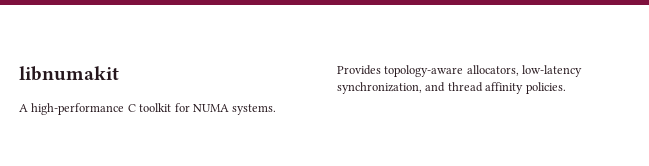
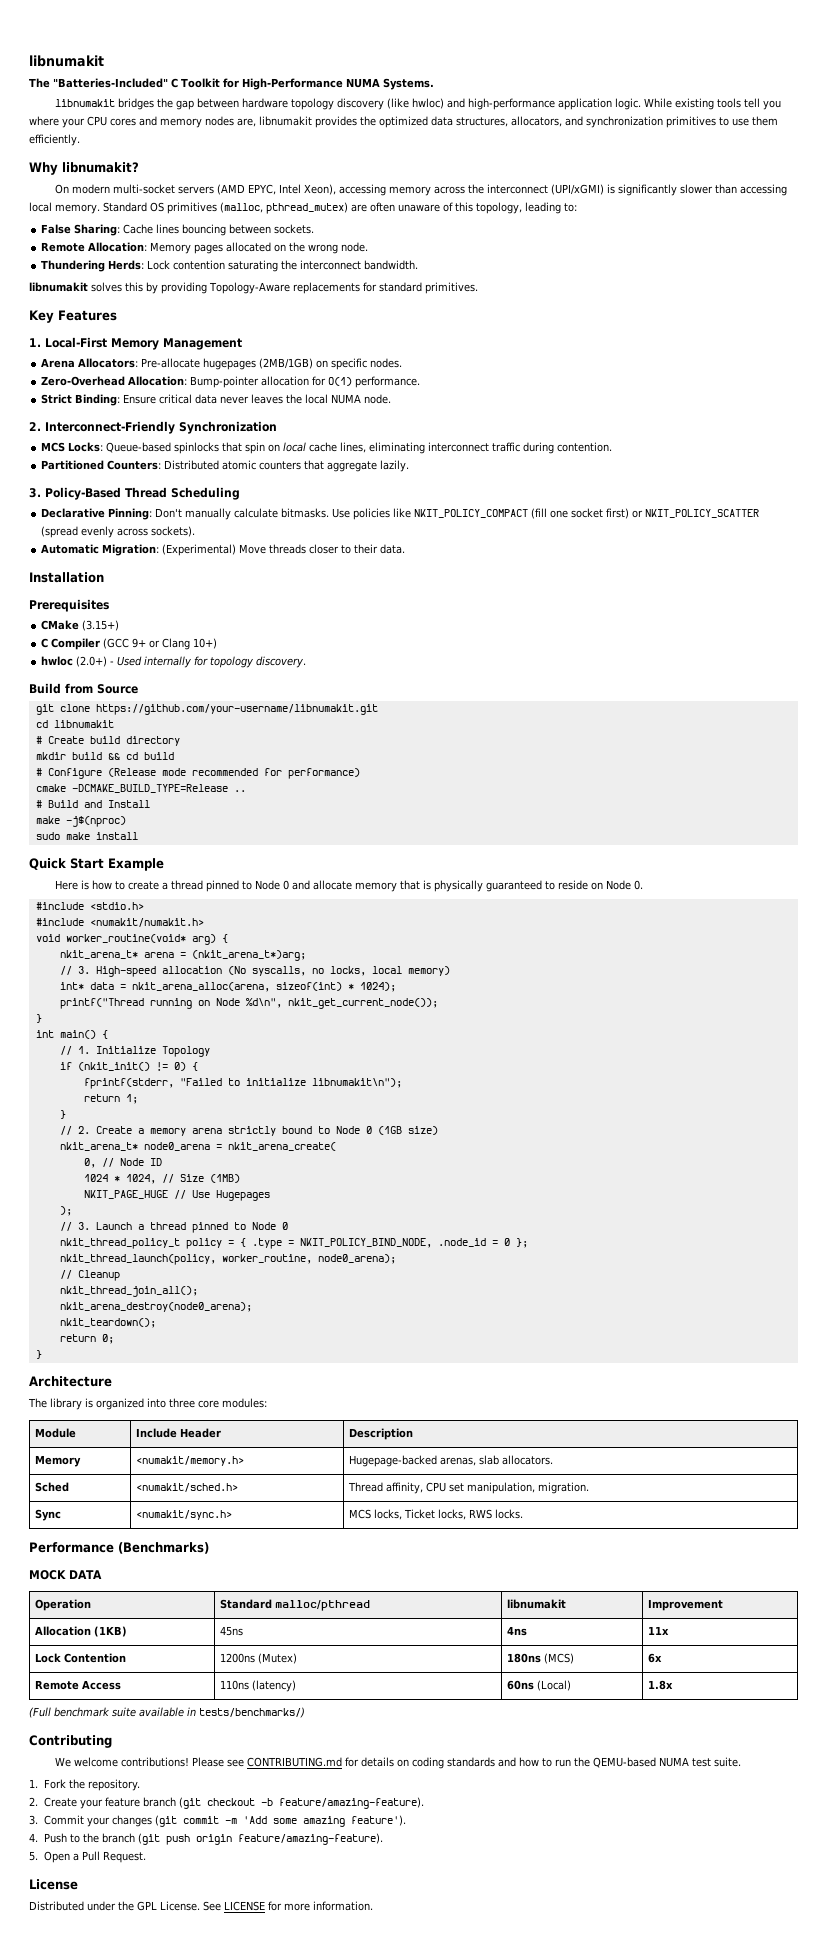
[19,66,119,81] [19,103,277,115] [337,65,583,77] [337,82,566,94] libnumakit // A high-performance C toolkit for NUMA systems. Provides topology-aware allocators, low-latency synchronization, and thread affinity policies. -> [29,55,104,67] [29,78,434,90] [55,98,782,110] [29,116,778,128] [29,134,80,146] [29,162,139,175] [55,184,788,196] [29,202,577,214] [41,224,315,236] [41,242,369,254] [41,260,419,272] [29,282,478,294] [29,310,117,323] [29,337,242,350] [41,358,403,370] [41,376,421,388] [41,394,392,406] [29,421,277,434] [41,442,613,454] [41,460,410,472] [29,487,240,500] [41,508,760,520] [41,526,196,538] [41,544,406,556] [29,572,104,583] [29,599,109,612] [41,620,120,631] [41,638,218,650] [41,656,307,668] [29,683,138,694] [35,704,378,715] [35,720,114,728] [35,736,180,746] [35,752,174,760] [35,768,360,779] [35,784,246,793] [35,800,150,808] [35,816,126,827] [35,832,138,840] [29,858,164,871] [55,880,644,892] [35,902,144,910] [35,918,204,927] [35,934,228,945] [59,950,306,961] [59,966,450,977] [59,982,396,992] [59,998,438,1009] [35,1014,42,1023] [35,1030,108,1039] [59,1046,210,1057] [59,1062,198,1071] [83,1078,402,1089] [83,1094,138,1104] [59,1110,66,1119] [59,1126,438,1136] [59,1142,336,1151] [83,1158,162,1168] [83,1174,240,1184] [83,1190,270,1201] [59,1206,72,1216] [59,1222,288,1233] [59,1238,528,1249] [59,1254,396,1265] [59,1270,120,1281] [59,1286,198,1297] [59,1302,252,1312] [59,1318,156,1328] [59,1334,114,1344] [35,1350,42,1359] [29,1376,112,1387] [28,1398,267,1410] [34,1428,76,1438] [135,1428,221,1438] [348,1428,413,1440] [34,1455,81,1467] [135,1456,244,1466] [348,1455,553,1467] [34,1482,69,1492] [135,1483,238,1492] [347,1482,589,1494] [34,1509,61,1521] [135,1510,232,1520] [348,1509,523,1520] [29,1542,209,1554] [29,1570,102,1580] [34,1599,91,1611] [219,1599,370,1611] [506,1599,566,1609] [647,1599,723,1611] [34,1626,127,1637] [219,1626,243,1636] [506,1626,527,1636] [647,1626,669,1635] [34,1653,126,1663] [219,1653,297,1664] [506,1653,574,1664] [647,1653,662,1663] [34,1680,121,1690] [219,1680,296,1692] [506,1680,571,1691] [647,1680,673,1690] [29,1707,305,1718] [29,1735,112,1748] [55,1757,742,1769] [29,1779,141,1791] [29,1797,424,1809] [29,1815,406,1827] [29,1833,383,1845] [29,1851,146,1863] [29,1879,78,1890] [29,1901,373,1911] libnumakit // The "Batteries-Included" C Toolkit for High-Performance NUMA Systems. // libnumakit bridges the gap between hardware topology discovery (like hwloc) and high-performance application logic. While existing tools tell you where your CPU cores and memory nodes are, libnumakit provides the optimized data structures, allocators, and synchronization primitives to use them efficiently. // Why libnumakit? // On modern multi-socket servers (AMD EPYC, Intel Xeon), accessing memory across the interconnect (UPI/xGMI) is significantly slower than accessing local memory. Standard OS primitives (malloc, pthread_mutex) are often unaware of this topology, leading to: // False Sharing: Cache lines bouncing between sockets. // Remote Allocation: Memory pages allocated on the wrong node. // Thundering Herds: Lock contention saturating the interconnect bandwidth. // libnumakit solves this by providing Topology-Aware replacements for standard primitives. // Key Features // 1. Local-First Memory Management // Arena Allocators: Pre-allocate hugepages (2MB/1GB) on specific nodes. // Zero-Overhead Allocation: Bump-pointer allocation for O(1) performance. // Strict Binding: Ensure critical data never leaves the local NUMA node. // 2. Interconnect-Friendly Synchronization // MCS Locks: Queue-based spinlocks that spin on local cache lines, eliminating interconnect traffic during contention. // Partitioned Counters: Distributed atomic counters that aggregate lazily. // 3. Policy-Based Thread Scheduling // Declarative Pinning: Don't manually calculate bitmasks. Use policies like NKIT_POLICY_COMPACT (fill one socket first) or NKIT_POLICY_SCATTER (spread evenly across sockets). // Automatic Migration: (Experimental) Move threads closer to their data. // Installation // Prerequisites // CMake (3.15+) // C Compiler (GCC 9+ or Clang 10+) // hwloc (2.0+) - Used internally for topology discovery. // Build from Source // git clone https://github.com/your-username/libnumakit.git // cd libnumakit // # Create build directory // mkdir build && cd build // # Configure (Release mode recommended for performance) // cmake -DCMAKE_BUILD_TYPE=Release .. // # Build and Install // make -j$(nproc) // sudo make install // Quick Start Example // Here is how to create a thread pinned to Node 0 and allocate memory that is physically guaranteed to reside on Node 0. // #include <stdio.h> // #include <numakit/numakit.h> // void worker_routine(void* arg) { // nkit_arena_t* arena = (nkit_arena_t*)arg; // // 3. High-speed allocation (No syscalls, no locks, local memory) // int* data = nkit_arena_alloc(arena, sizeof(int) * 1024); // printf("Thread running on Node %d\n", nkit_get_current_node()); // } // int main() { // // 1. Initialize Topology // if (nkit_init() != 0) { // fprintf(stderr, "Failed to initialize libnumakit\n"); // return 1; // } // // 2. Create a memory arena strictly bound to Node 0 (1GB size) // nkit_arena_t* node0_arena = nkit_arena_create( // 0, // Node ID // 1024 * 1024, // Size (1MB) // NKIT_PAGE_HUGE // Use Hugepages // ); // // 3. Launch a thread pinned to Node 0 // nkit_thread_policy_t policy = { .type = NKIT_POLICY_BIND_NODE, .node_id = 0 }; // nkit_thread_launch(policy, worker_routine, node0_arena); // // Cleanup // nkit_thread_join_all(); // nkit_arena_destroy(node0_arena); // nkit_teardown(); // return 0; // } // Architecture // The library is organized into three core modules: // Module | Include Header | Description // Memory | <numakit/memory.h> | Hugepage-backed arenas, slab allocators. // Sched | <numakit/sched.h> | Thread affinity, CPU set manipulation, migration. // Sync | <numakit/sync.h> | MCS locks, Ticket locks, RWS locks. // Performance (Benchmarks) // MOCK DATA // Operation | Standard malloc/pthread | libnumakit | Improvement // Allocation (1KB) | 45ns | 4ns | 11x // Lock Contention | 1200ns (Mutex) | 180ns (MCS) | 6x // Remote Access | 110ns (latency) | 60ns (Local) | 1.8x // (Full benchmark suite available in tests/benchmarks/) // Contributing // We welcome contributions! Please see CONTRIBUTING.md for details on coding standards and how to run the QEMU-based NUMA test suite. // 1. Fork the repository. // 2. Create your feature branch (git checkout -b feature/amazing-feature). // 3. Commit your changes (git commit -m 'Add some amazing feature'). // 4. Push to the branch (git push origin feature/amazing-feature). // 5. Open a Pull Request. // License // Distributed under the GPL License. See LICENSE for more information.

